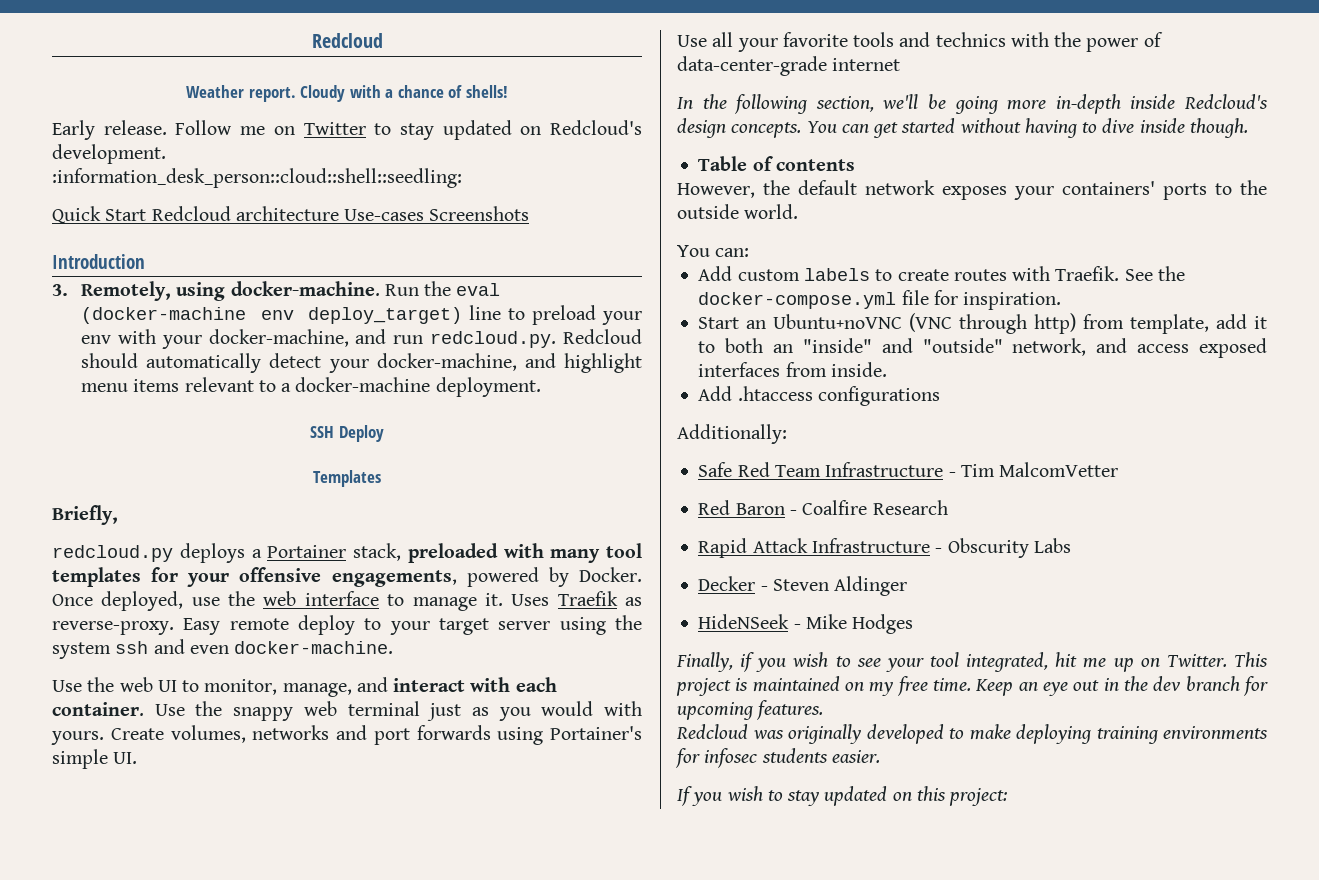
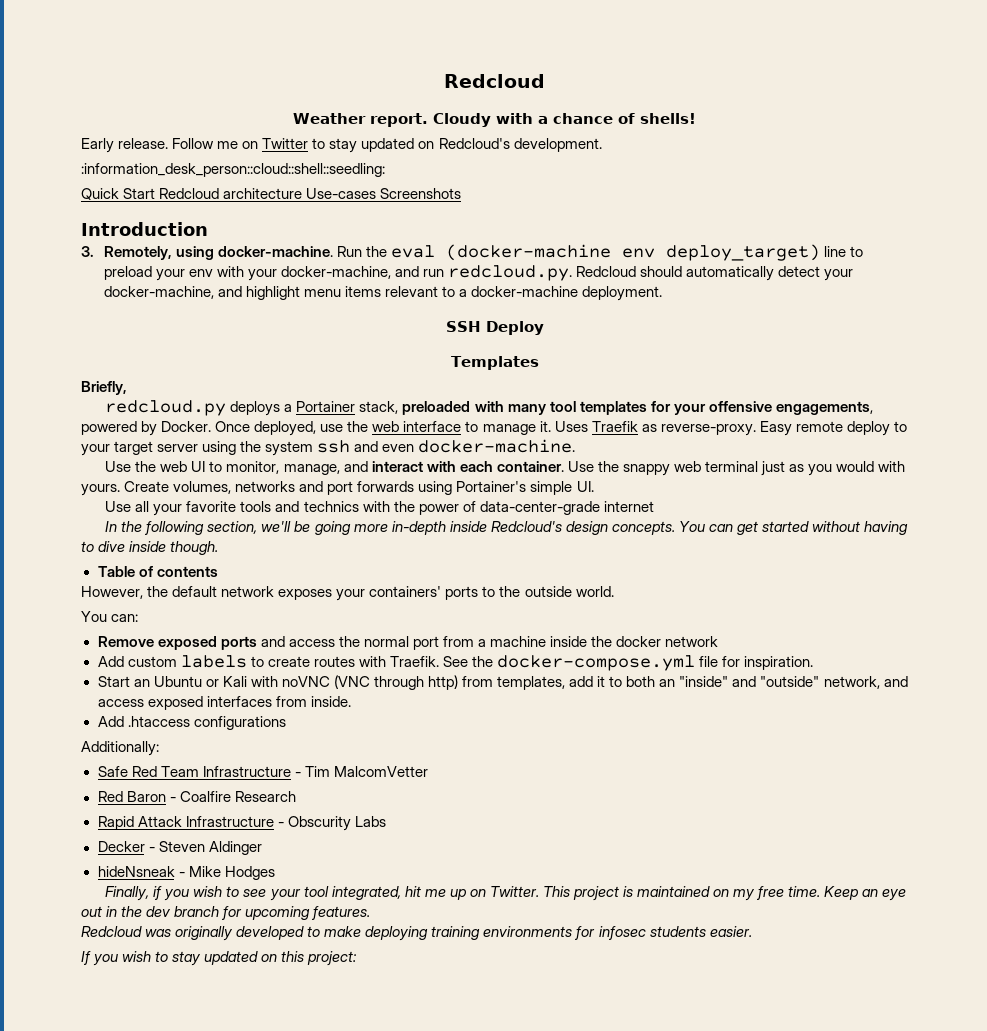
(750, 252) none -> [97,636,719,650] // Remove exposed ports and access the normal port from a machine inside the docker network
[773,314,903,329] Ubuntu+noVNC -> [153,676,330,687] Ubuntu or Kali with noVNC
[1130,314,1210,334] template, -> [497,676,566,690] templates,
[698,614,790,629] HideNSeek -> [97,866,175,877] hideNsneak

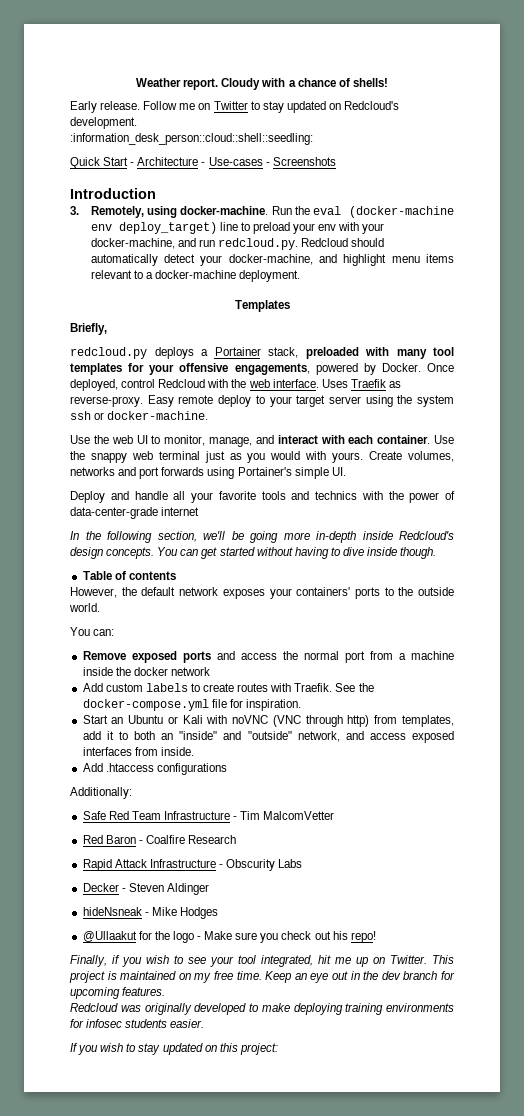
[444,74,545,88] Redcloud // -> (136, 82) none
[159,188,377,199] Redcloud architecture Use-cases -> [130,157,270,166] - Architecture - Use-cases -
[445,321,544,335] // SSH Deploy -> (301, 276) none
[320,421,551,435] use the web interface to manage it. -> [121,379,319,388] control Redcloud with the web interface.
[354,441,415,452] and even -> [94,412,105,420] or
[105,501,132,512] Use -> [70,491,168,503] Deploy and handle
(275, 873) none -> [82,931,376,943] // @Ullaakut for the logo - Make sure you check out his repo!

